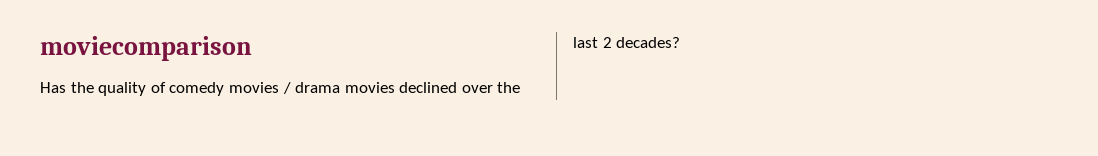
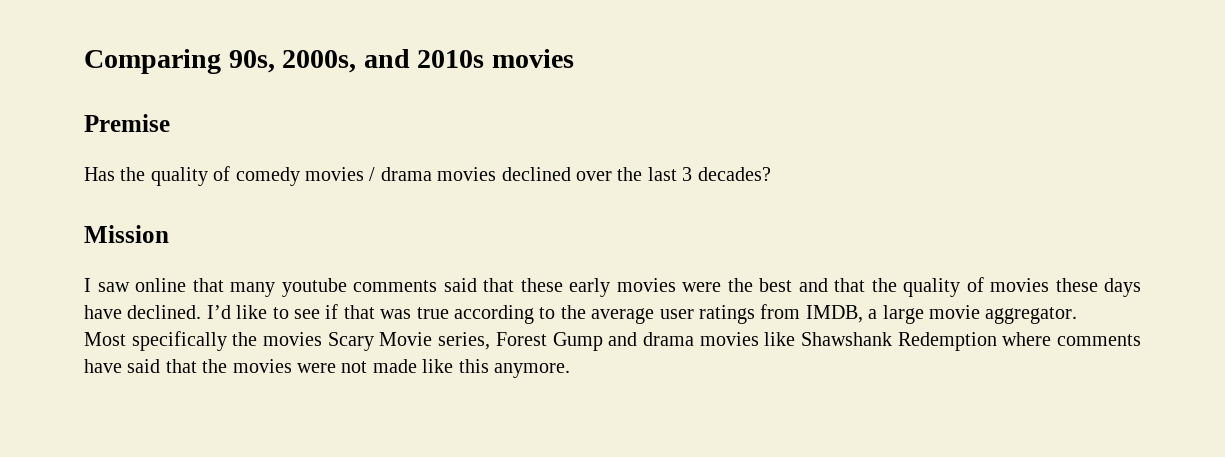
[40,36,252,61] moviecomparison -> [84,49,574,74] [84,114,170,132] Comparing 90s, 2000s, and 2010s movies // Premise
[602,37,612,48] 2 -> [682,167,693,181] 3
(681, 42) none -> [84,225,169,243] [84,277,1141,297] [84,304,1078,324] [84,331,1141,351] [84,359,570,378] // Mission // I saw online that many youtube comments said that these early movies were the best and that the quality of movies these days have declined. I’d like to see if that was true according to the average user ratings from IMDB, a large movie aggregator. // Most specifically the movies Scary Movie series, Forest Gump and drama movies like Shawshank Redemption where comments have said that the movies were not made like this anymore.

